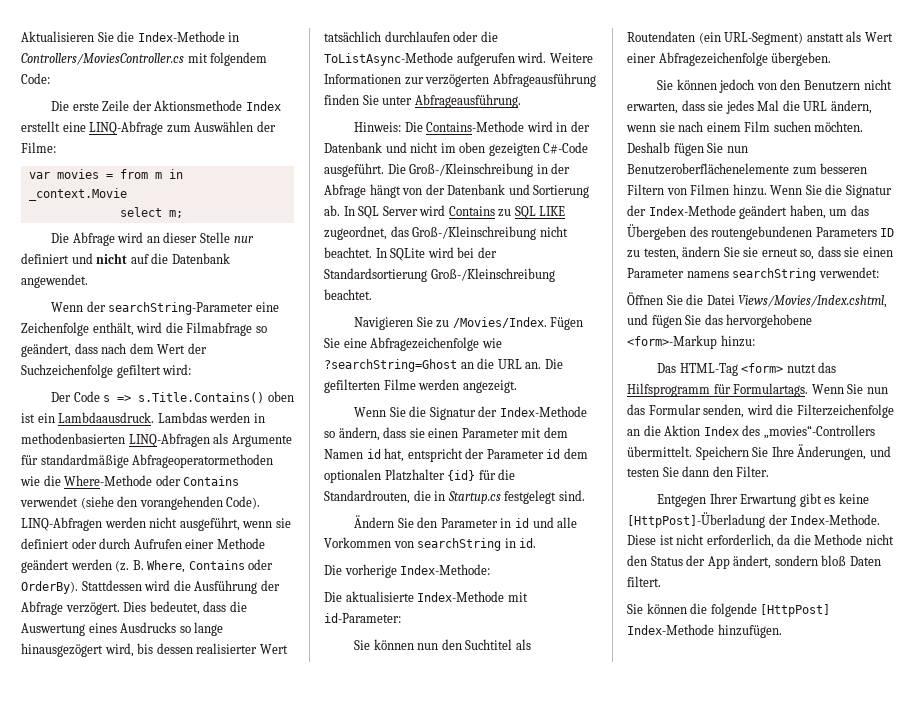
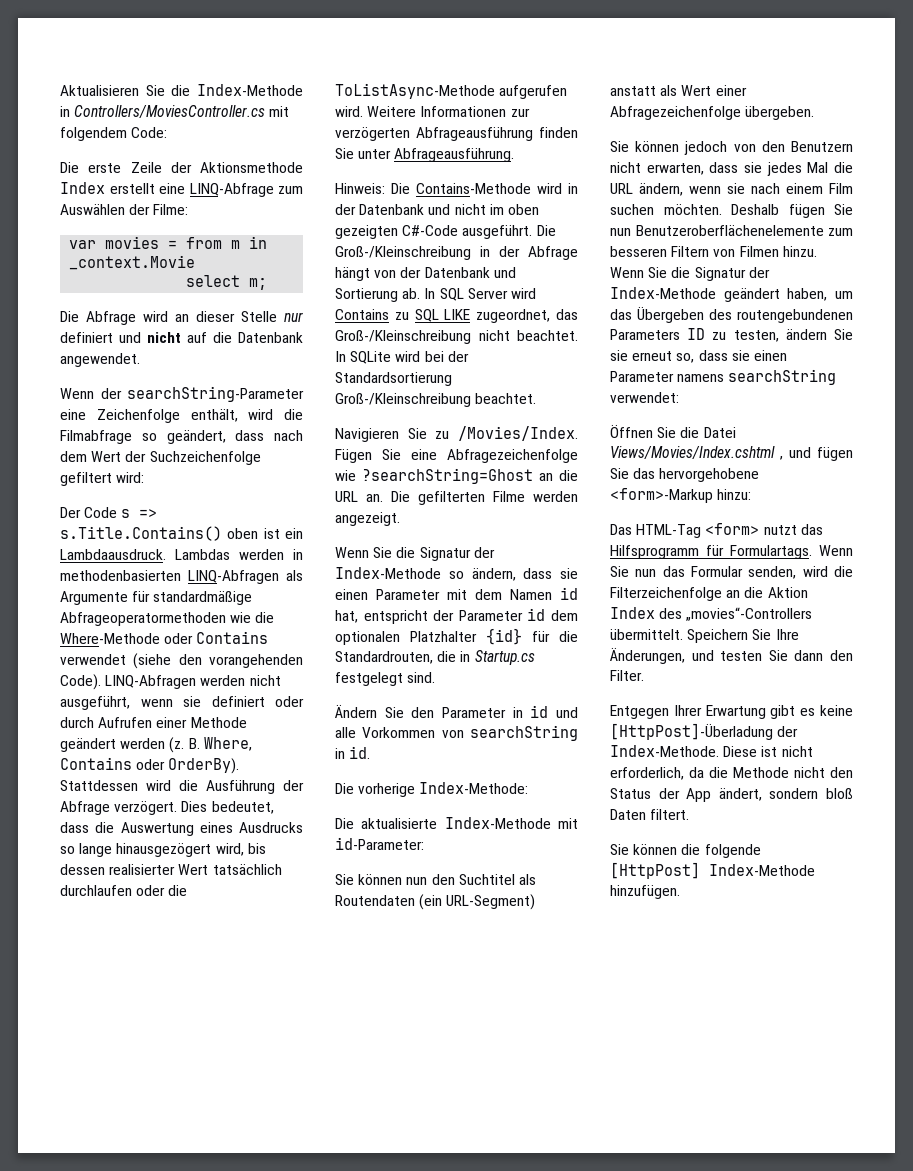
[738,295,888,308] Views/Movies/Index.cshtml, -> [610,446,783,460] Views/Movies/Index.cshtml ,

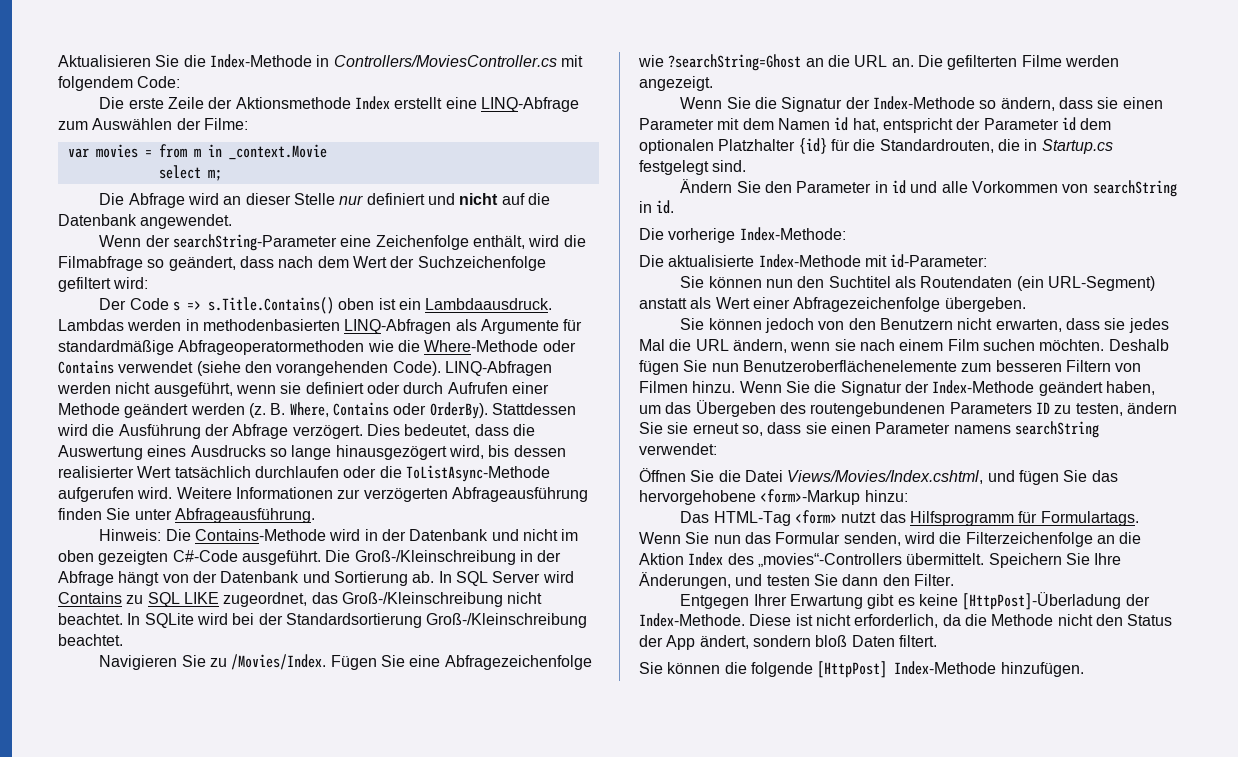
[610,446,783,460] Views/Movies/Index.cshtml , -> [787,470,984,484] Views/Movies/Index.cshtml,

